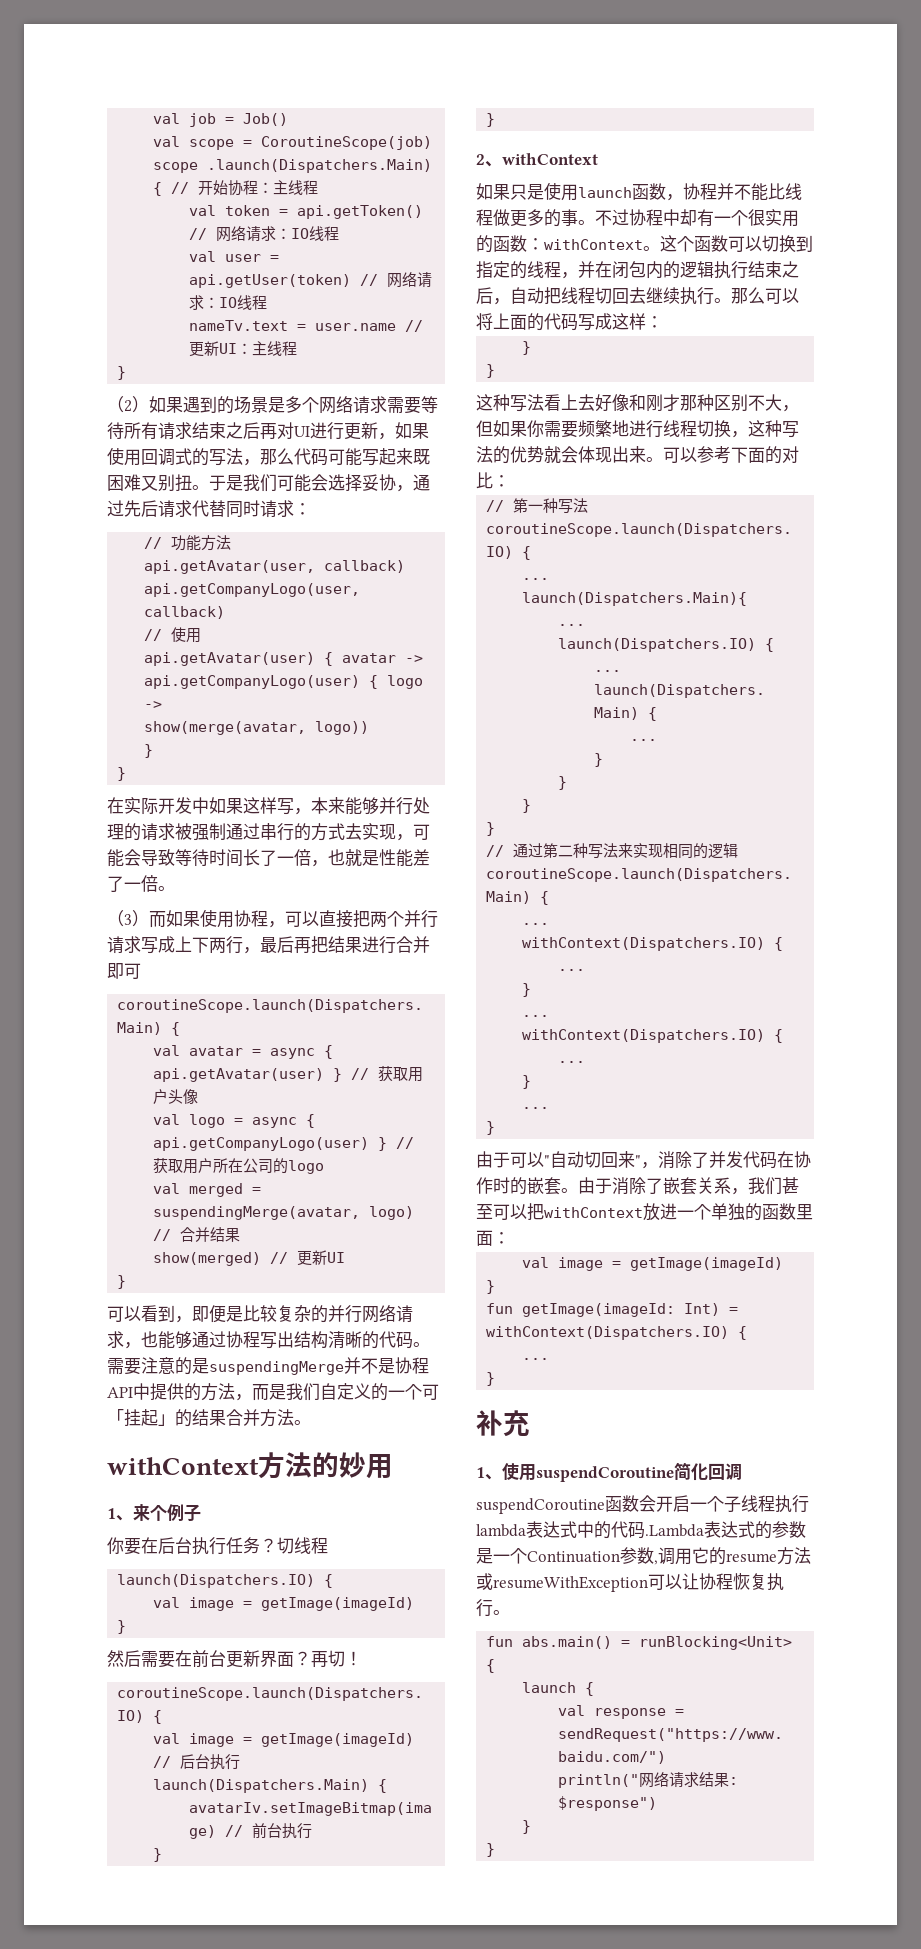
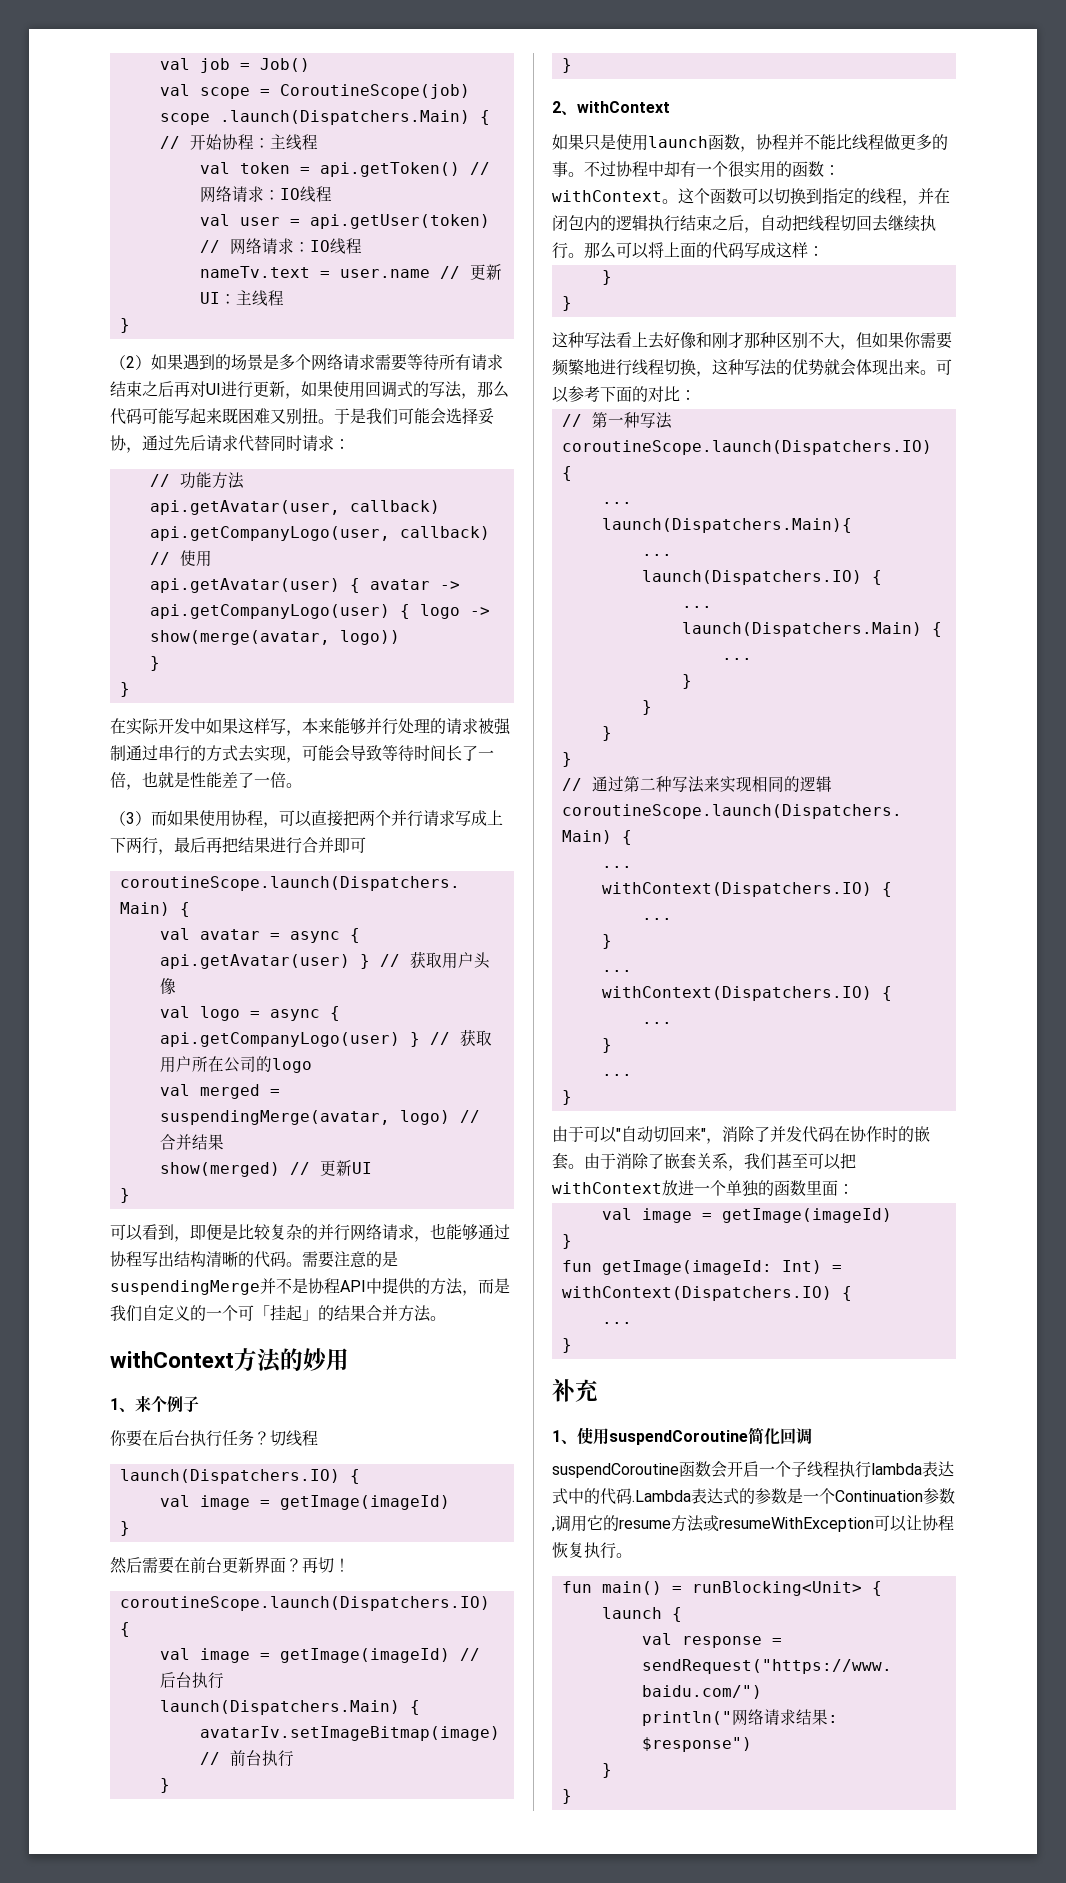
[522,1636,613,1649] abs.main() -> [601,1581,662,1595] main()

